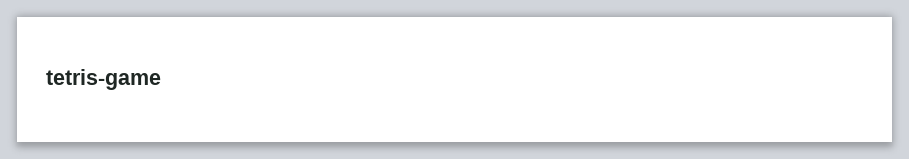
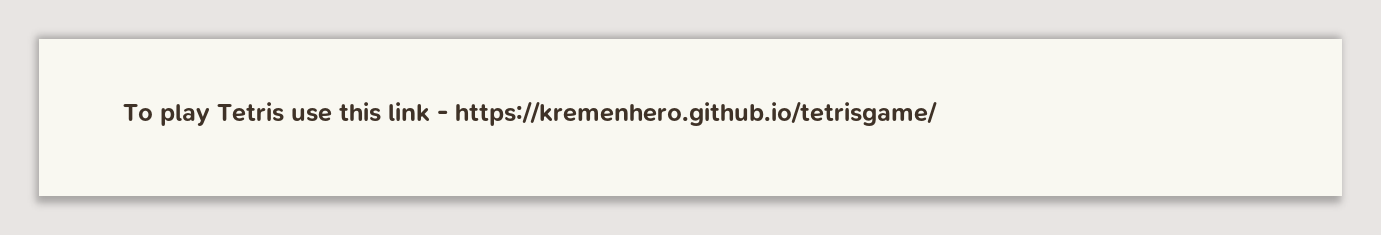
[46,69,161,90] tetris-game -> [123,101,937,126] To play Tetris use this link - https://kremenhero.github.io/tetrisgame/

